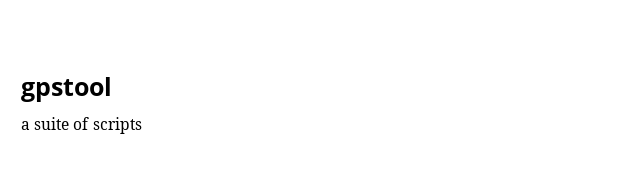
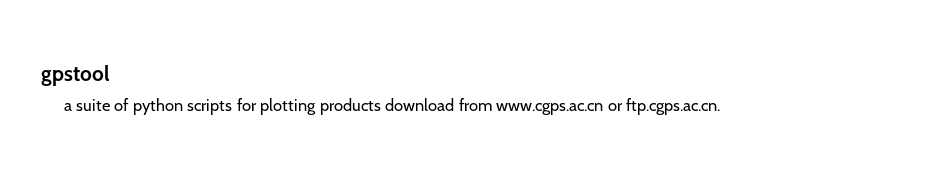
[92,117,142,134] scripts -> [132,98,721,115] python scripts for plotting products download from www.cgps.ac.cn or ftp.cgps.ac.cn.

